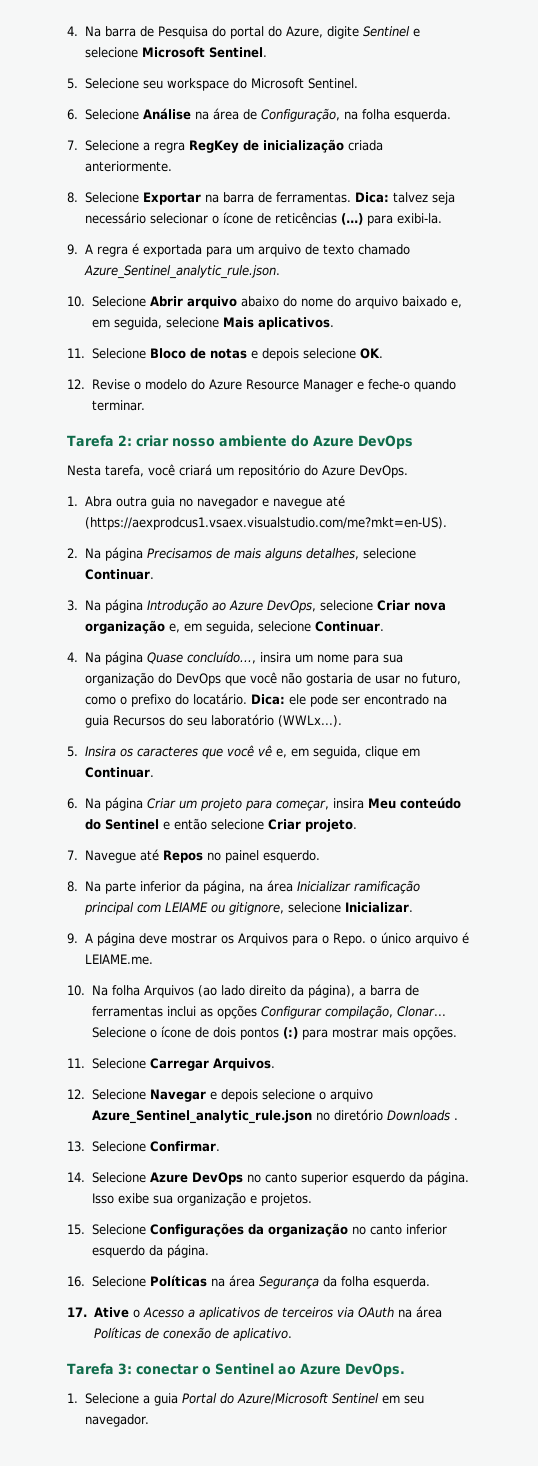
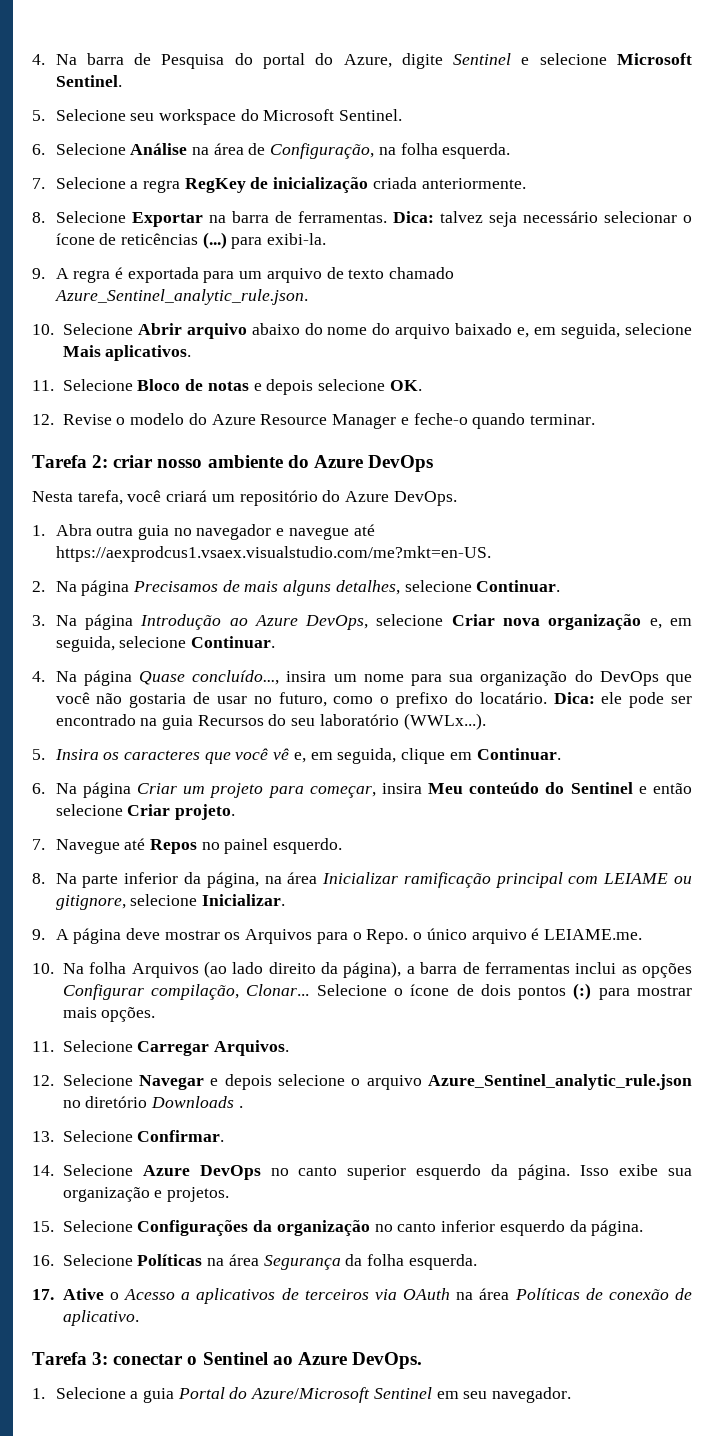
[84,517,447,530] (https://aexprodcus1.vsaex.visualstudio.com/me?mkt=en-US). -> [55,546,491,562] https://aexprodcus1.vsaex.visualstudio.com/me?mkt=en-US.

